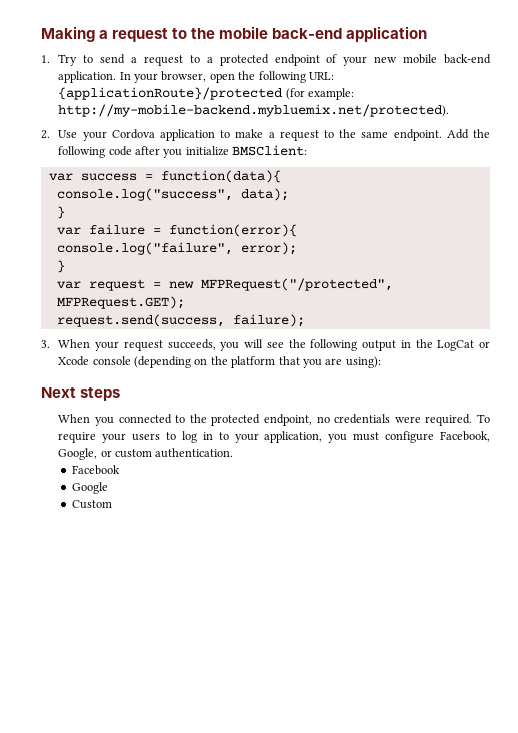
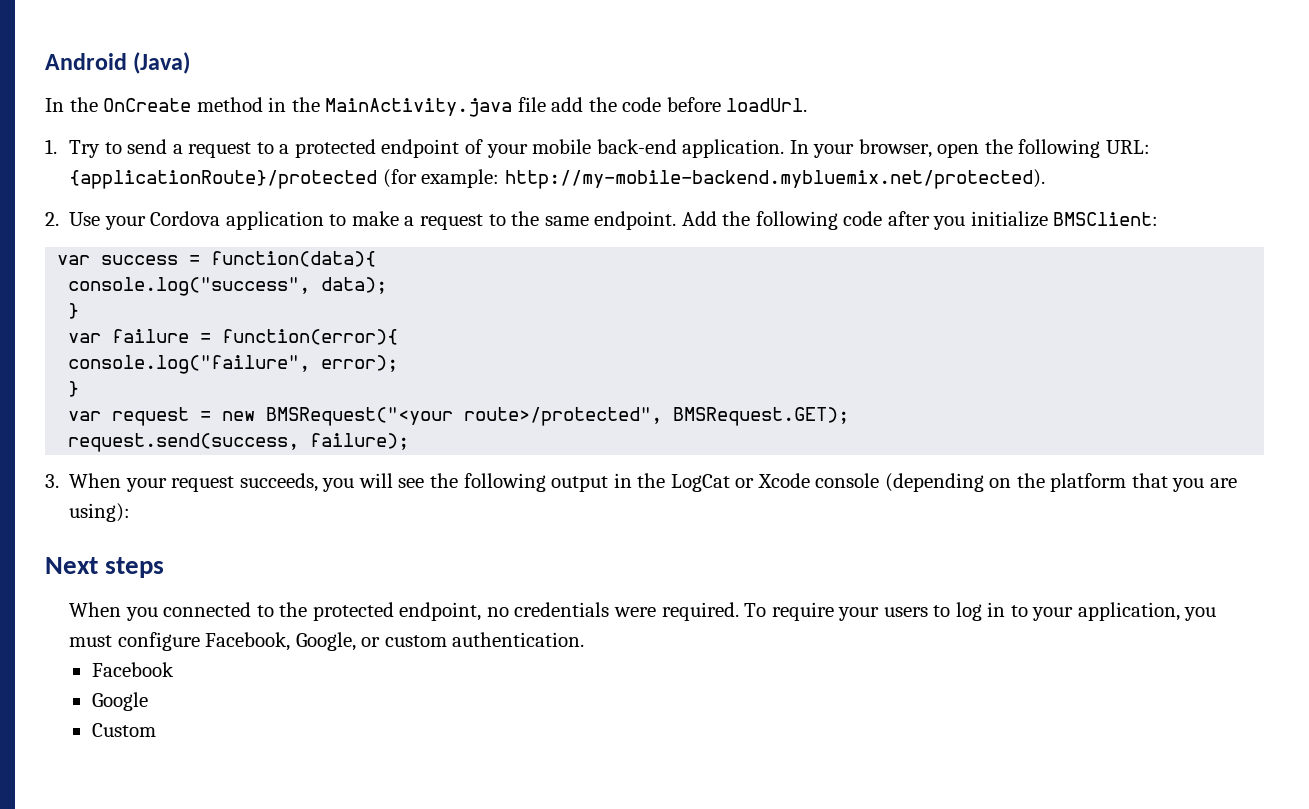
[41,26,428,42] Making a request to the mobile back-end application -> [45,52,191,74] [45,97,808,117] Android (Java) // In the OnCreate method in the MainActivity.java file add the code before loadUrl.
[374,56,398,63] new -> (528, 151) none
[200,278,393,291] [56,296,185,309] MFPRequest("/protected", MFPRequest.GET); -> [266,407,850,426] BMSRequest("<your route>/protected", BMSRequest.GET);

